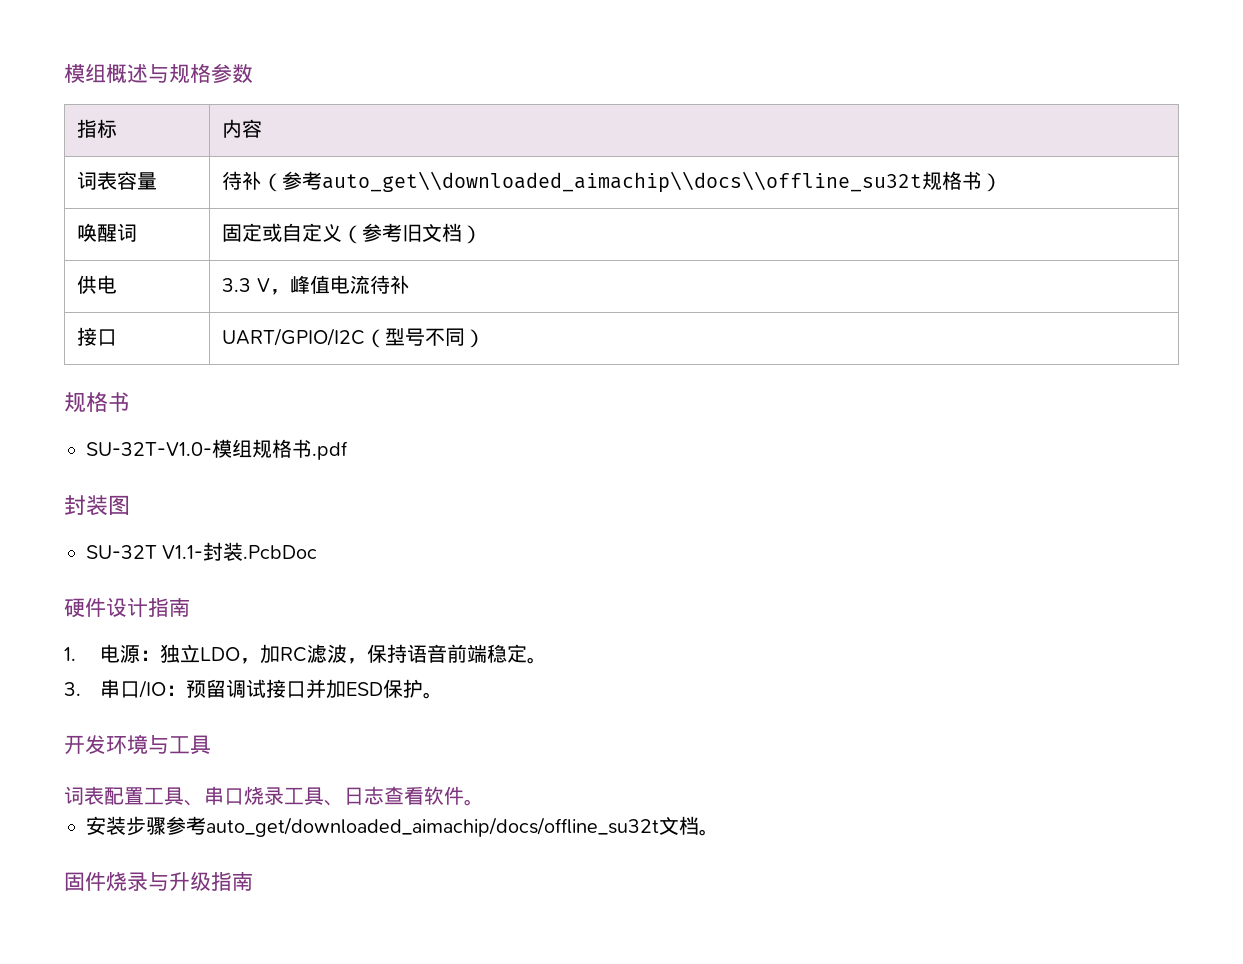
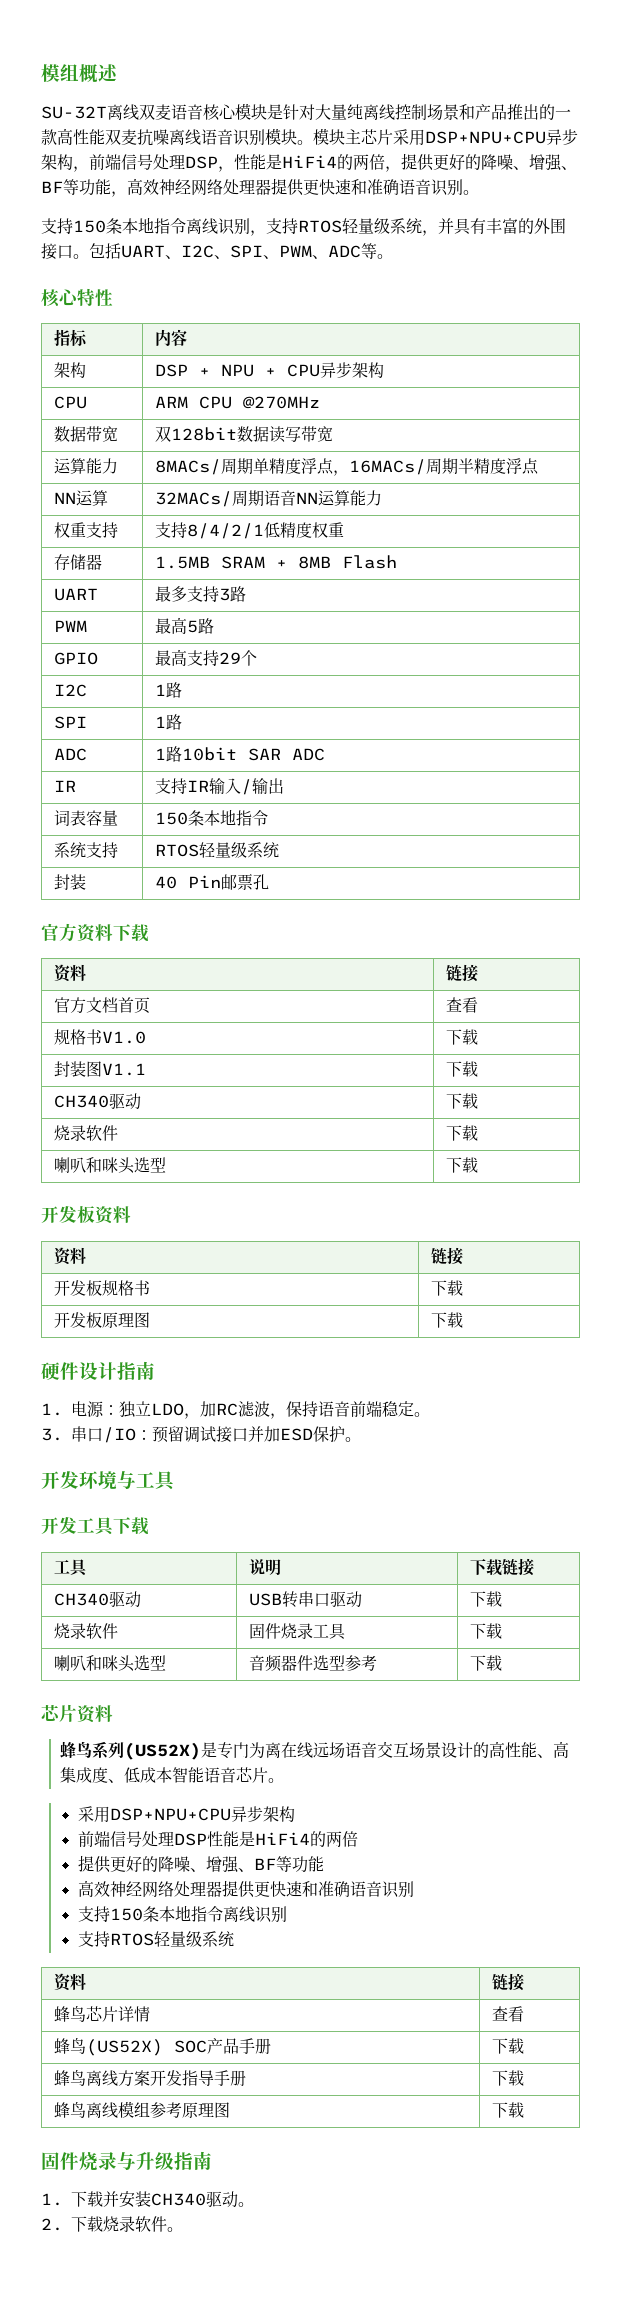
[148,63,253,83] [77,119,118,138] [222,119,263,138] [77,171,158,190] [222,171,1003,193] [77,223,138,242] [222,223,483,244] [77,275,118,294] [222,275,410,295] [77,327,118,346] [222,328,486,348] [64,392,130,413] [86,439,348,460] [64,495,130,516] [86,542,318,561] 与规格参数 // 指标 | 内容 // 词表容量 | 待补（参考auto_get\\downloaded_aimachip\\docs\\offline_su32t规格书） // 唤醒词 | 固定或自定义（参考旧文档） // 供电 | 3.3 V，峰值电流待补 // 接口 | UART/GPIO/I2C（型号不同） // 规格书 // SU-32T-V1.0-模组规格书.pdf // 封装图 // SU-32T V1.1-封装.PcbDoc -> [41,103,571,121] [41,128,578,146] [41,153,577,172] [41,178,479,197] [41,217,566,236] [41,243,393,260] [41,288,113,307] [53,329,88,346] [154,329,187,346] [53,362,86,378] [154,362,384,378] [53,396,87,409] [154,396,320,409] [53,426,118,442] [154,426,333,443] [53,458,118,474] [154,458,539,476] [53,490,108,506] [154,490,382,507] [53,522,118,538] [154,522,344,539] [53,554,102,570] [154,555,397,569] [53,588,98,601] [154,586,246,602] [53,620,87,632] [154,617,214,634] [53,652,98,665] [154,649,257,666] [53,684,87,697] [154,682,182,698] [53,716,87,729] [154,714,182,730] [53,748,87,761] [154,746,325,762] [53,780,76,792] [154,778,284,795] [53,810,118,826] [154,809,268,826] [53,842,118,858] [154,842,279,858] [53,874,86,890] [154,874,269,890] [41,923,149,942] [53,964,86,982] [445,964,478,982] [53,997,150,1014] [445,997,478,1013] [53,1029,146,1045] [445,1029,478,1045] [53,1061,146,1077] [445,1061,478,1077] [53,1093,141,1110] [445,1093,478,1109] [53,1125,118,1141] [445,1125,478,1141] [53,1157,166,1174] [445,1157,478,1173] [41,1206,131,1224] [53,1247,86,1265] [430,1247,463,1265] [53,1280,150,1296] [430,1280,463,1296] [53,1312,150,1328] [430,1312,463,1328] // SU-32T离线双麦语音核心模块是针对大量纯离线控制场景和产品推出的一款高性能双麦抗噪离线语音识别模块。模块主芯片采用DSP+NPU+CPU异步架构，前端信号处理DSP，性能是HiFi4的两倍，提供更好的降噪、增强、BF等功能，高效神经网络处理器提供更快速和准确语音识别。 // 支持150条本地指令离线识别，支持RTOS轻量级系统，并具有丰富的外围接口。包括UART、I2C、SPI、PWM、ADC等。 // 核心特性 // 指标 | 内容 // 架构 | DSP + NPU + CPU异步架构 // CPU | ARM CPU @270MHz // 数据带宽 | 双128bit数据读写带宽 // 运算能力 | 8MACs/周期单精度浮点，16MACs/周期半精度浮点 // NN运算 | 32MACs/周期语音NN运算能力 // 权重支持 | 支持8/4/2/1低精度权重 // 存储器 | 1.5MB SRAM + 8MB Flash // UART | 最多支持3路 // PWM | 最高5路 // GPIO | 最高支持29个 // I2C | 1路 // SPI | 1路 // ADC | 1路10bit SAR ADC // IR | 支持IR输入/输出 // 词表容量 | 150条本地指令 // 系统支持 | RTOS轻量级系统 // 封装 | 40 Pin邮票孔 // 官方资料下载 // 资料 | 链接 // 官方文档首页 | 查看 // 规格书V1.0 | 下载 // 封装图V1.1 | 下载 // CH340驱动 | 下载 // 烧录软件 | 下载 // 喇叭和咪头选型 | 下载 // 开发板资料 // 资料 | 链接 // 开发板规格书 | 下载 // 开发板原理图 | 下载
[64,786,484,806] [86,816,719,837] 词表配置工具、串口烧录工具、日志查看软件。 // 安装步骤参考auto_get/downloaded_aimachip/docs/offline_su32t文档。 -> [41,1517,149,1536] [53,1559,88,1577] [248,1559,281,1575] [469,1558,534,1576] [53,1591,141,1608] [248,1591,362,1608] [469,1591,502,1607] [53,1623,118,1639] [248,1623,346,1640] [469,1623,502,1639] [53,1655,166,1672] [248,1655,377,1672] [469,1655,502,1671] [40,1704,113,1723] [60,1741,570,1760] [60,1767,285,1783] [77,1806,295,1823] [77,1831,358,1847] [77,1855,324,1873] [77,1880,414,1898] [77,1905,287,1923] [77,1931,234,1947] [53,1973,86,1991] [491,1973,524,1991] [53,2006,150,2022] [491,2006,524,2022] [53,2038,271,2056] [491,2038,524,2054] [53,2070,246,2087] [491,2070,524,2086] [53,2101,230,2118] [491,2102,524,2118] 开发工具下载 // 工具 | 说明 | 下载链接 // CH340驱动 | USB转串口驱动 | 下载 // 烧录软件 | 固件烧录工具 | 下载 // 喇叭和咪头选型 | 音频器件选型参考 | 下载 // 芯片资料 // 蜂鸟系列(US52X)是专门为离在线远场语音交互场景设计的高性能、高集成度、低成本智能语音芯片。 // 采用DSP+NPU+CPU异步架构 // 前端信号处理DSP性能是HiFi4的两倍 // 提供更好的降噪、增强、BF等功能 // 高效神经网络处理器提供更快速和准确语音识别 // 支持150条本地指令离线识别 // 支持RTOS轻量级系统 // 资料 | 链接 // 蜂鸟芯片详情 | 查看 // 蜂鸟(US52X) SOC产品手册 | 下载 // 蜂鸟离线方案开发指导手册 | 下载 // 蜂鸟离线模组参考原理图 | 下载
(253, 881) none -> [41,2191,254,2208] [41,2216,183,2232] // 1.下载并安装CH340驱动。 // 2.下载烧录软件。

